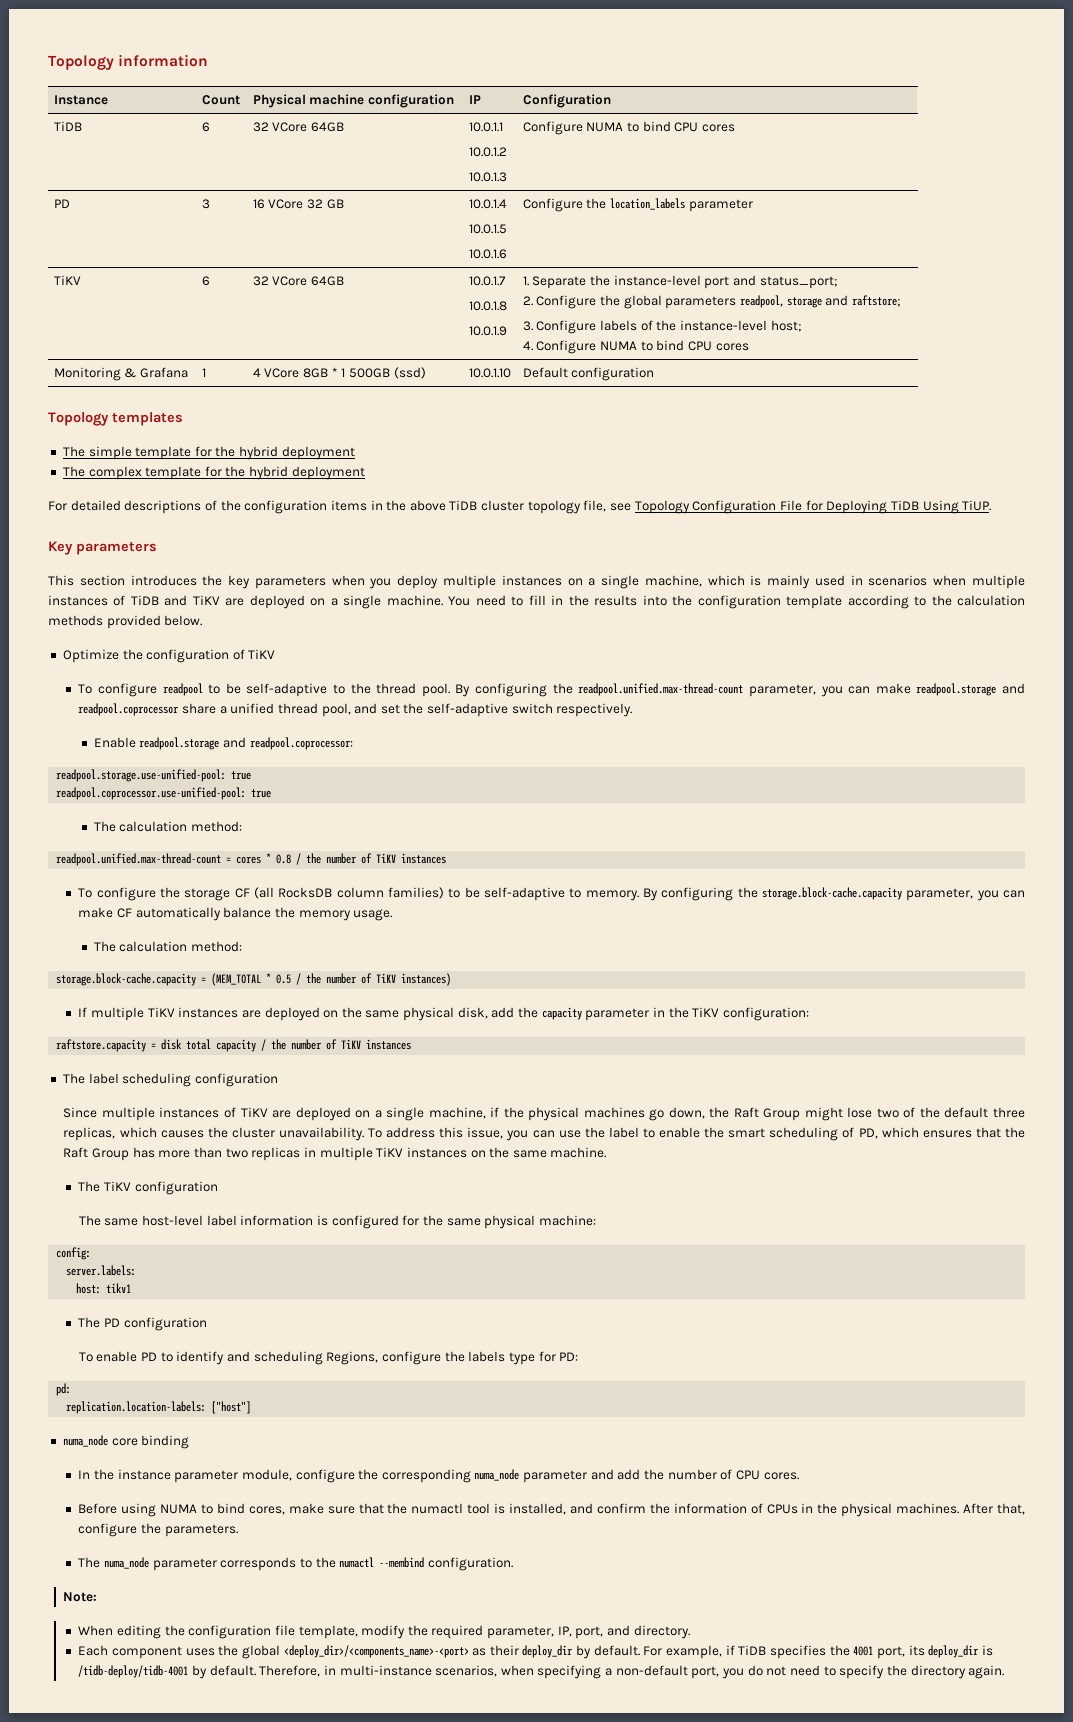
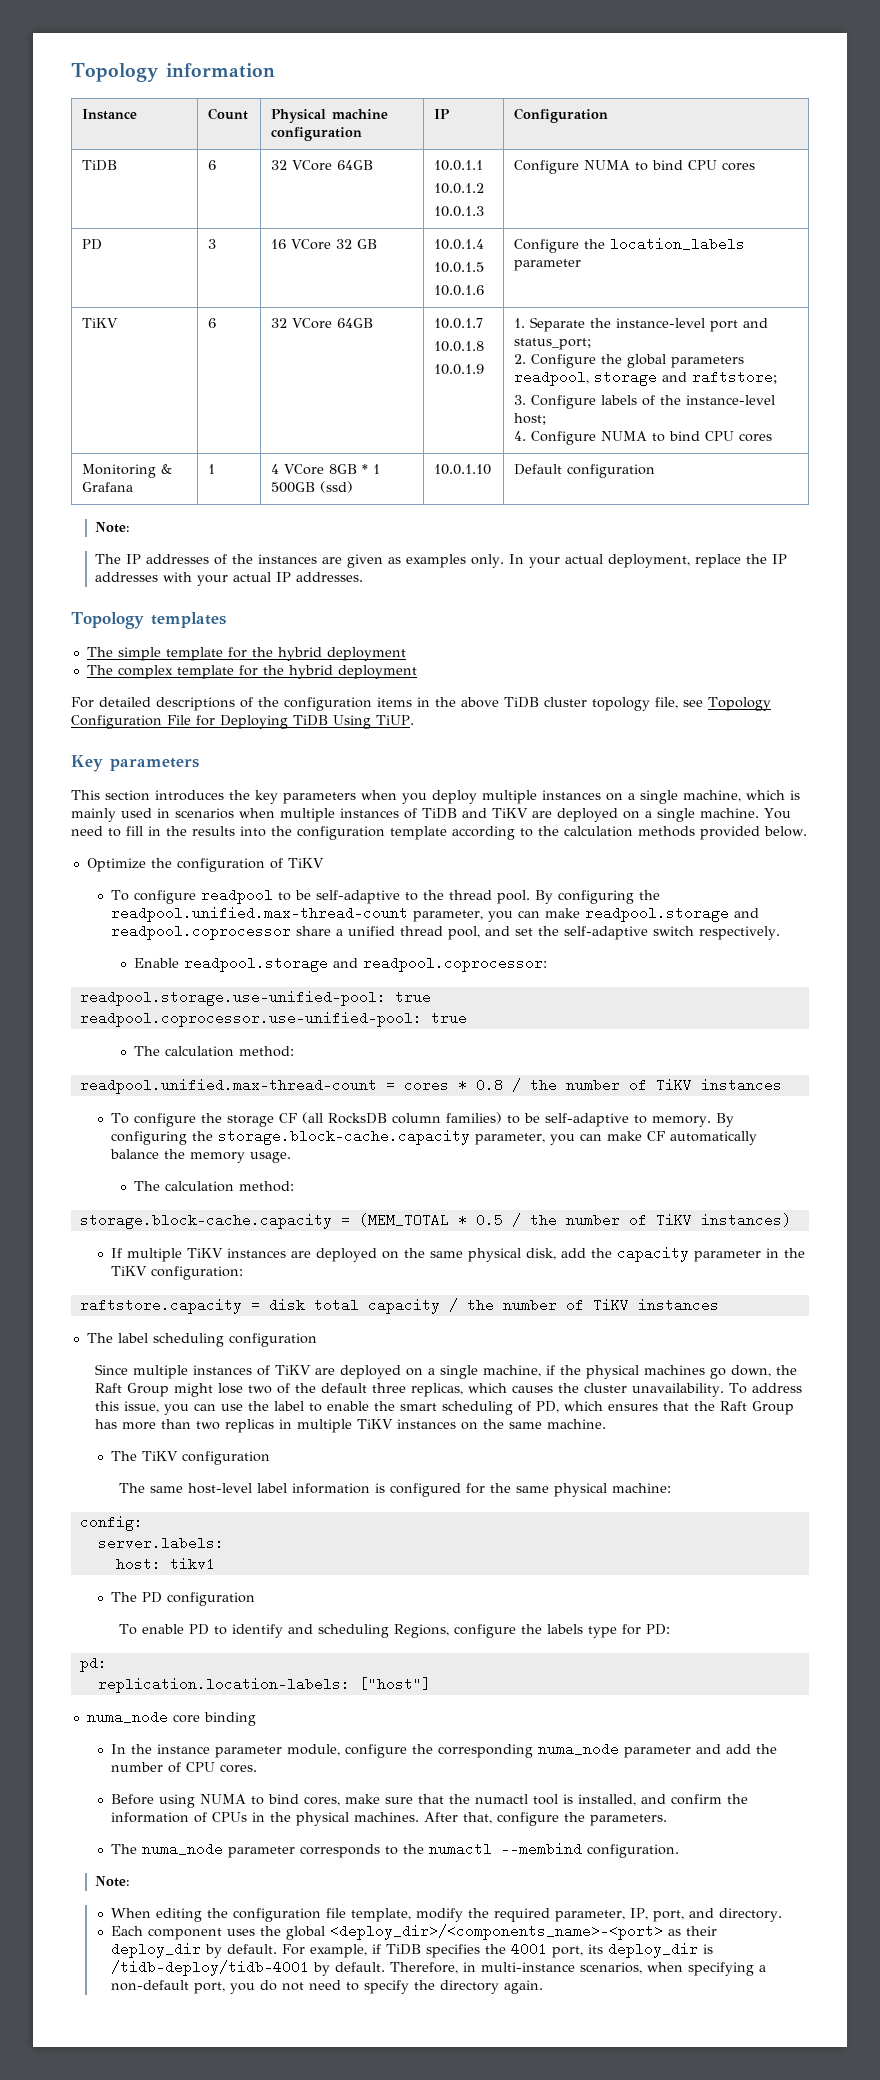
(655, 374) none -> [94,522,130,533] [94,554,787,568] [94,572,363,586] // Note: // The IP addresses of the instances are given as examples only. In your actual deployment, replace the IP addresses with your actual IP addresses.

